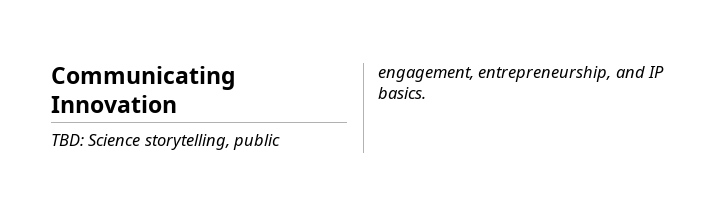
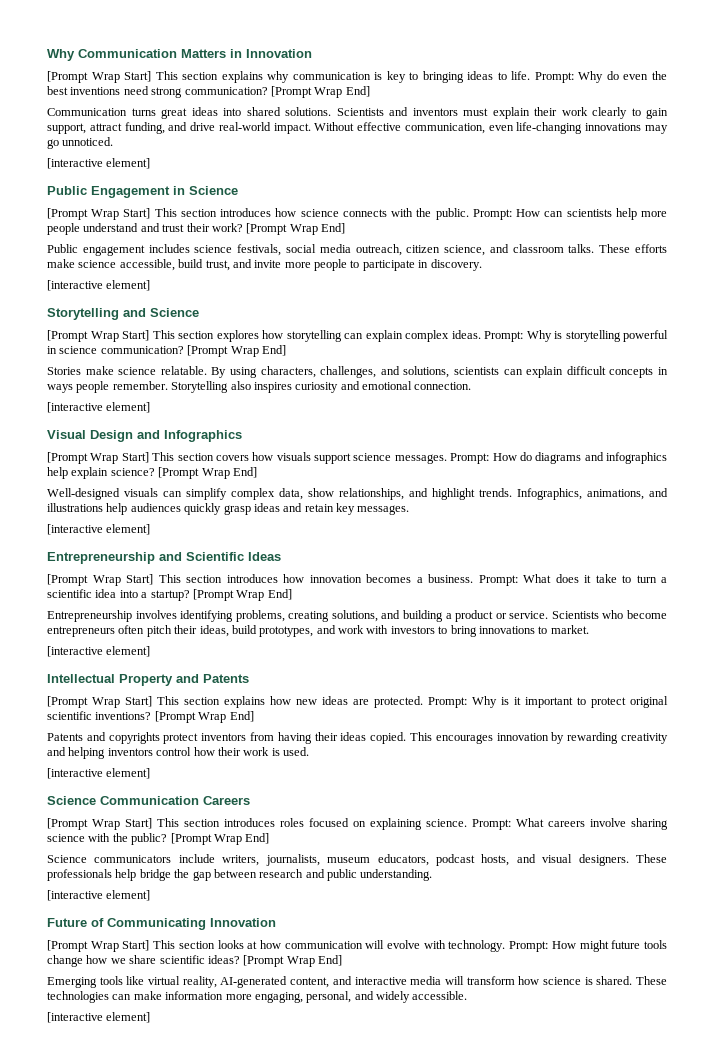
[51,66,236,90] [51,95,177,113] [51,134,281,150] [378,66,665,82] [378,87,426,99] Communicating Innovation // TBD: Science storytelling, public engagement, entrepreneurship, and IP basics. -> [47,49,312,61] [47,71,667,83] [47,86,370,98] [47,107,668,119] [47,122,668,134] [47,137,114,149] [47,158,151,169] [47,186,238,198] [47,208,668,220] [47,223,345,235] [47,244,668,256] [47,259,482,271] [47,280,151,291] [47,308,199,320] [47,330,668,342] [47,345,286,357] [47,366,669,378] [47,381,472,393] [47,402,151,413] [47,430,242,442] [47,452,667,464] [47,467,257,479] [47,488,668,500] [47,503,410,515] [47,524,151,535] [47,552,281,564] [47,574,667,586] [47,589,292,601] [47,610,667,622] [47,625,589,637] [47,646,151,657] [47,674,249,686] [47,696,668,708] [47,711,254,723] [47,732,668,744] [47,747,309,759] [47,768,151,779] [47,796,250,805] [47,818,668,830] [47,833,270,845] [47,854,667,866] [47,869,433,881] [47,890,151,901] [47,918,276,930] [47,940,668,952] [47,955,342,967] [47,976,667,988] [47,991,468,1003] [47,1012,151,1023] Why Communication Matters in Innovation // [Prompt Wrap Start] This section explains why communication is key to bringing ideas to life. Prompt: Why do even the best inventions need strong communication? [Prompt Wrap End] // Communication turns great ideas into shared solutions. Scientists and inventors must explain their work clearly to gain support, attract funding, and drive real-world impact. Without effective communication, even life-changing innovations may go unnoticed. // [interactive element] // Public Engagement in Science // [Prompt Wrap Start] This section introduces how science connects with the public. Prompt: How can scientists help more people understand and trust their work? [Prompt Wrap End] // Public engagement includes science festivals, social media outreach, citizen science, and classroom talks. These efforts make science accessible, build trust, and invite more people to participate in discovery. // [interactive element] // Storytelling and Science // [Prompt Wrap Start] This section explores how storytelling can explain complex ideas. Prompt: Why is storytelling powerful in science communication? [Prompt Wrap End] // Stories make science relatable. By using characters, challenges, and solutions, scientists can explain difficult concepts in ways people remember. Storytelling also inspires curiosity and emotional connection. // [interactive element] // Visual Design and Infographics // [Prompt Wrap Start] This section covers how visuals support science messages. Prompt: How do diagrams and infographics help explain science? [Prompt Wrap End] // Well-designed visuals can simplify complex data, show relationships, and highlight trends. Infographics, animations, and illustrations help audiences quickly grasp ideas and retain key messages. // [interactive element] // Entrepreneurship and Scientific Ideas // [Prompt Wrap Start] This section introduces how innovation becomes a business. Prompt: What does it take to turn a scientific idea into a startup? [Prompt Wrap End] // Entrepreneurship involves identifying problems, creating solutions, and building a product or service. Scientists who become entrepreneurs often pitch their ideas, build prototypes, and work with investors to bring innovations to market. // [interactive element] // Intellectual Property and Patents // [Prompt Wrap Start] This section explains how new ideas are protected. Prompt: Why is it important to protect original scientific inventions? [Prompt Wrap End] // Patents and copyrights protect inventors from having their ideas copied. This encourages innovation by rewarding creativity and helping inventors control how their work is used. // [interactive element] // Science Communication Careers // [Prompt Wrap Start] This section introduces roles focused on explaining science. Prompt: What careers involve sharing science with the public? [Prompt Wrap End] // Science communicators include writers, journalists, museum educators, podcast hosts, and visual designers. These professionals help bridge the gap between research and public understanding. // [interactive element] // Future of Communicating Innovation // [Prompt Wrap Start] This section looks at how communication will evolve with technology. Prompt: How might future tools change how we share scientific ideas? [Prompt Wrap End] // Emerging tools like virtual reality, AI-generated content, and interactive media will transform how science is shared. These technologies can make information more engaging, personal, and widely accessible. // [interactive element]

